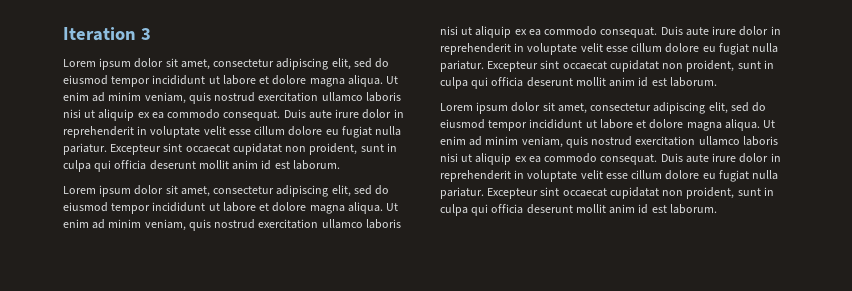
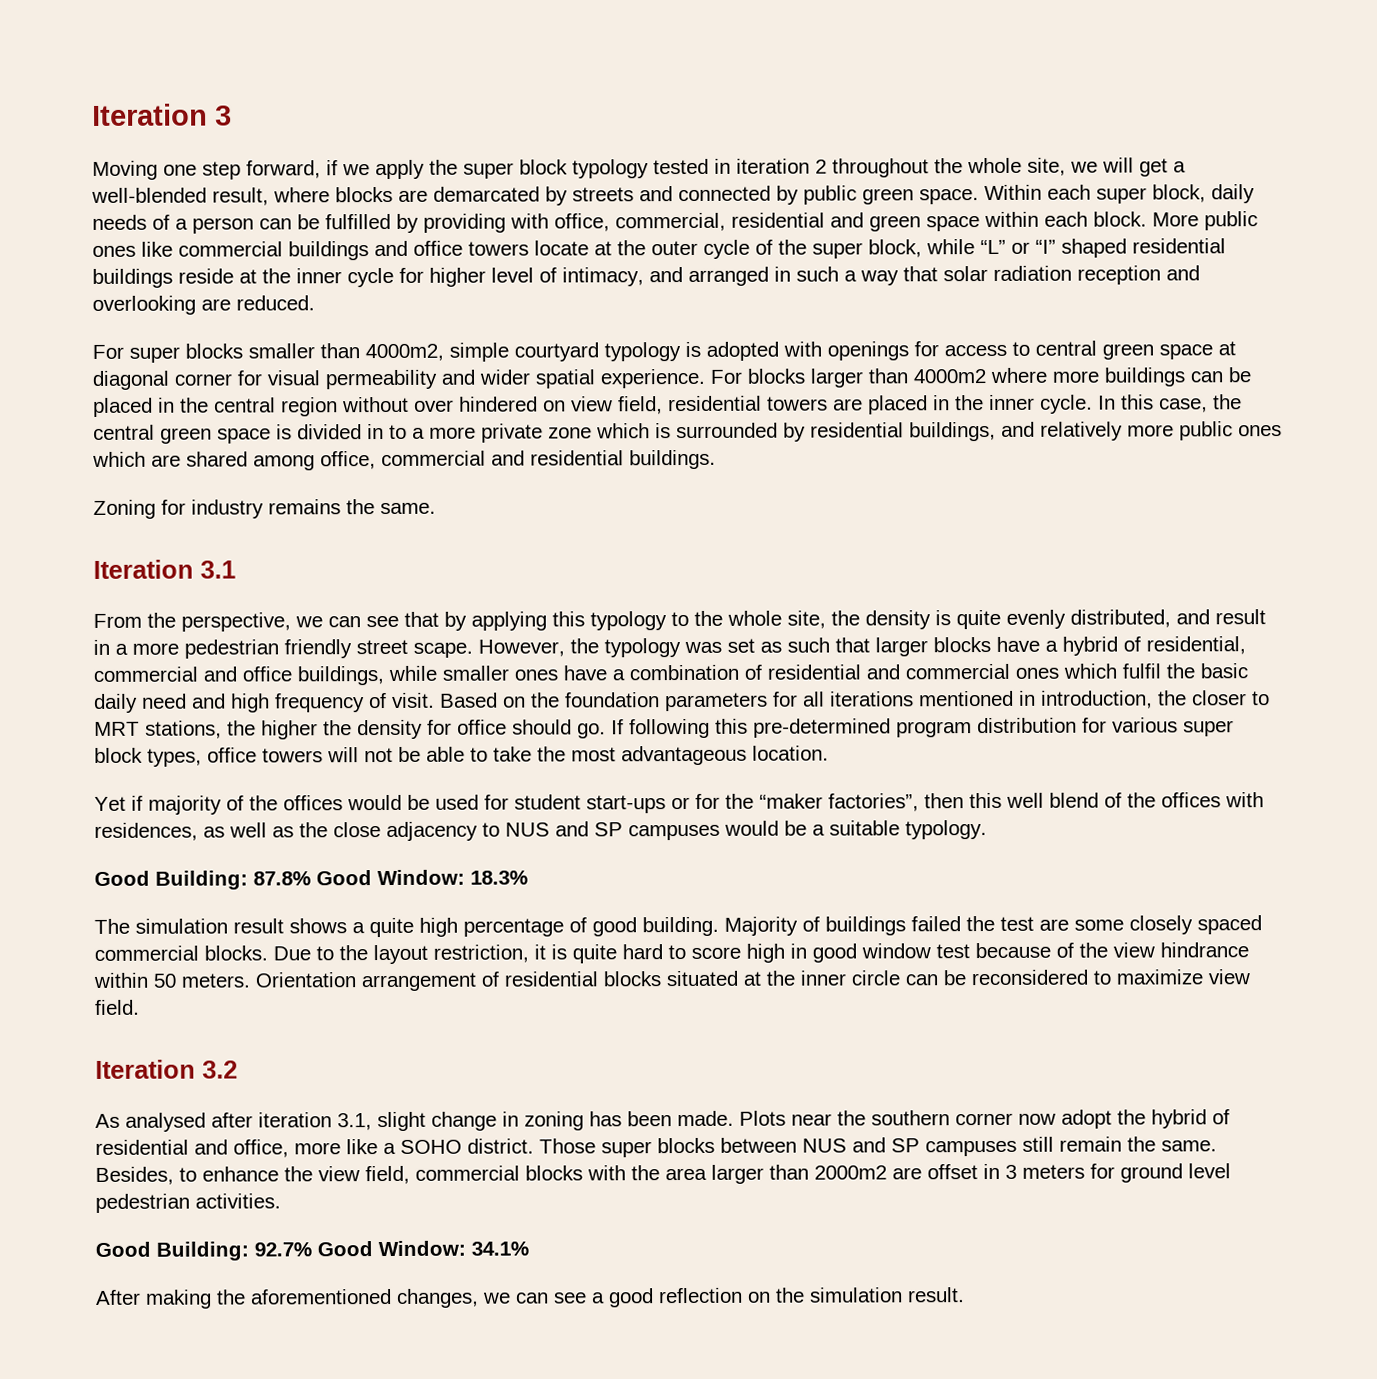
[63,58,390,70] [63,75,399,87] [63,92,401,104] [63,109,404,121] [63,126,402,138] [63,143,397,155] [63,160,340,172] [63,185,390,197] [63,202,399,214] [63,219,401,231] [440,26,781,38] [440,43,779,55] [440,60,774,72] [440,77,717,89] [440,102,767,114] [440,119,776,131] [440,136,778,148] [440,153,781,165] [440,170,779,182] [440,187,774,199] [440,204,717,216] Lorem ipsum dolor sit amet, consectetur adipiscing elit, sed do eiusmod tempor incididunt ut labore et dolore magna aliqua. Ut enim ad minim veniam, quis nostrud exercitation ullamco laboris nisi ut aliquip ex ea commodo consequat. Duis aute irure dolor in reprehenderit in voluptate velit esse cillum dolore eu fugiat nulla pariatur. Excepteur sint occaecat cupidatat non proident, sunt in culpa qui officia deserunt mollit anim id est laborum. // Lorem ipsum dolor sit amet, consectetur adipiscing elit, sed do eiusmod tempor incididunt ut labore et dolore magna aliqua. Ut enim ad minim veniam, quis nostrud exercitation ullamco laboris nisi ut aliquip ex ea commodo consequat. Duis aute irure dolor in reprehenderit in voluptate velit esse cillum dolore eu fugiat nulla pariatur. Excepteur sint occaecat cupidatat non proident, sunt in culpa qui officia deserunt mollit anim id est laborum. // Lorem ipsum dolor sit amet, consectetur adipiscing elit, sed do eiusmod tempor incididunt ut labore et dolore magna aliqua. Ut enim ad minim veniam, quis nostrud exercitation ullamco laboris nisi ut aliquip ex ea commodo consequat. Duis aute irure dolor in reprehenderit in voluptate velit esse cillum dolore eu fugiat nulla pariatur. Excepteur sint occaecat cupidatat non proident, sunt in culpa qui officia deserunt mollit anim id est laborum. -> [92,157,1186,180] [91,184,1255,206] [92,211,1258,234] [92,238,1226,261] [92,265,1200,288] [92,295,315,315] [92,340,1236,363] [92,367,1251,390] [93,394,1242,417] [93,421,1282,444] [92,449,716,471] [93,499,436,519] [93,559,236,579] [93,609,1266,632] [93,636,1246,659] [93,663,1248,686] [94,690,1270,713] [94,717,1234,740] [94,745,829,767] [94,792,1264,815] [94,820,987,842] [94,869,528,890] [94,915,1262,938] [94,942,1249,965] [93,969,1250,992] [95,999,140,1015] [95,1059,238,1079] [95,1109,1230,1132] [95,1136,1217,1158] [95,1163,1231,1185] [95,1193,281,1213] [95,1240,529,1261] [95,1287,965,1309] Moving one step forward, if we apply the super block typology tested in iteration 2 throughout the whole site, we will get a well-blended result, where blocks are demarcated by streets and connected by public green space. Within each super block, daily needs of a person can be fulfilled by providing with office, commercial, residential and green space within each block. More public ones like commercial buildings and office towers locate at the outer cycle of the super block, while “L” or “I” shaped residential buildings reside at the inner cycle for higher level of intimacy, and arranged in such a way that solar radiation reception and overlooking are reduced. // For super blocks smaller than 4000m2, simple courtyard typology is adopted with openings for access to central green space at diagonal corner for visual permeability and wider spatial experience. For blocks larger than 4000m2 where more buildings can be placed in the central region without over hindered on view field, residential towers are placed in the inner cycle. In this case, the central green space is divided in to a more private zone which is surrounded by residential buildings, and relatively more public ones which are shared among office, commercial and residential buildings. // Zoning for industry remains the same. // Iteration 3.1 // From the perspective, we can see that by applying this typology to the whole site, the density is quite evenly distributed, and result in a more pedestrian friendly street scape. However, the typology was set as such that larger blocks have a hybrid of residential, commercial and office buildings, while smaller ones have a combination of residential and commercial ones which fulfil the basic daily need and high frequency of visit. Based on the foundation parameters for all iterations mentioned in introduction, the closer to MRT stations, the higher the density for office should go. If following this pre-determined program distribution for various super block types, office towers will not be able to take the most advantageous location. // Yet if majority of the offices would be used for student start-ups or for the “maker factories”, then this well blend of the offices with residences, as well as the close adjacency to NUS and SP campuses would be a suitable typology. // Good Building: 87.8% Good Window: 18.3% // The simulation result shows a quite high percentage of good building. Majority of buildings failed the test are some closely spaced commercial blocks. Due to the layout restriction, it is quite hard to score high in good window test because of the view hindrance within 50 meters. Orientation arrangement of residential blocks situated at the inner circle can be reconsidered to maximize view field. // Iteration 3.2 // As analysed after iteration 3.1, slight change in zoning has been made. Plots near the southern corner now adopt the hybrid of residential and office, more like a SOHO district. Those super blocks between NUS and SP campuses still remain the same. Besides, to enhance the view field, commercial blocks with the area larger than 2000m2 are offset in 3 meters for ground level pedestrian activities. // Good Building: 92.7% Good Window: 34.1% // After making the aforementioned changes, we can see a good reflection on the simulation result.

